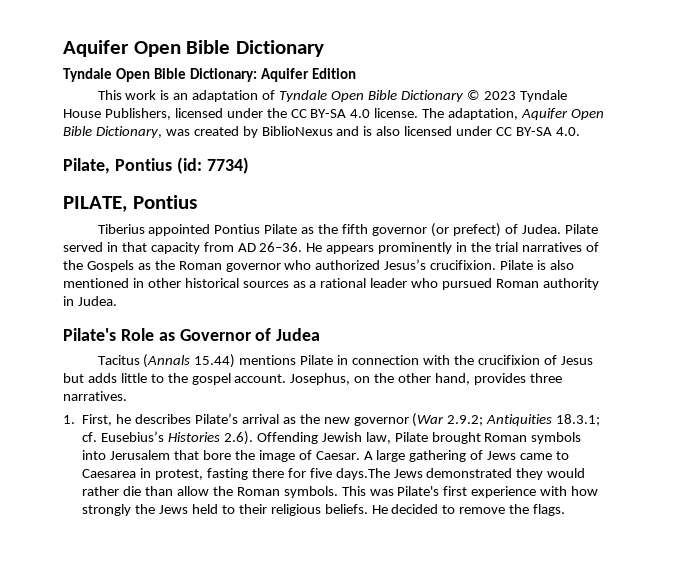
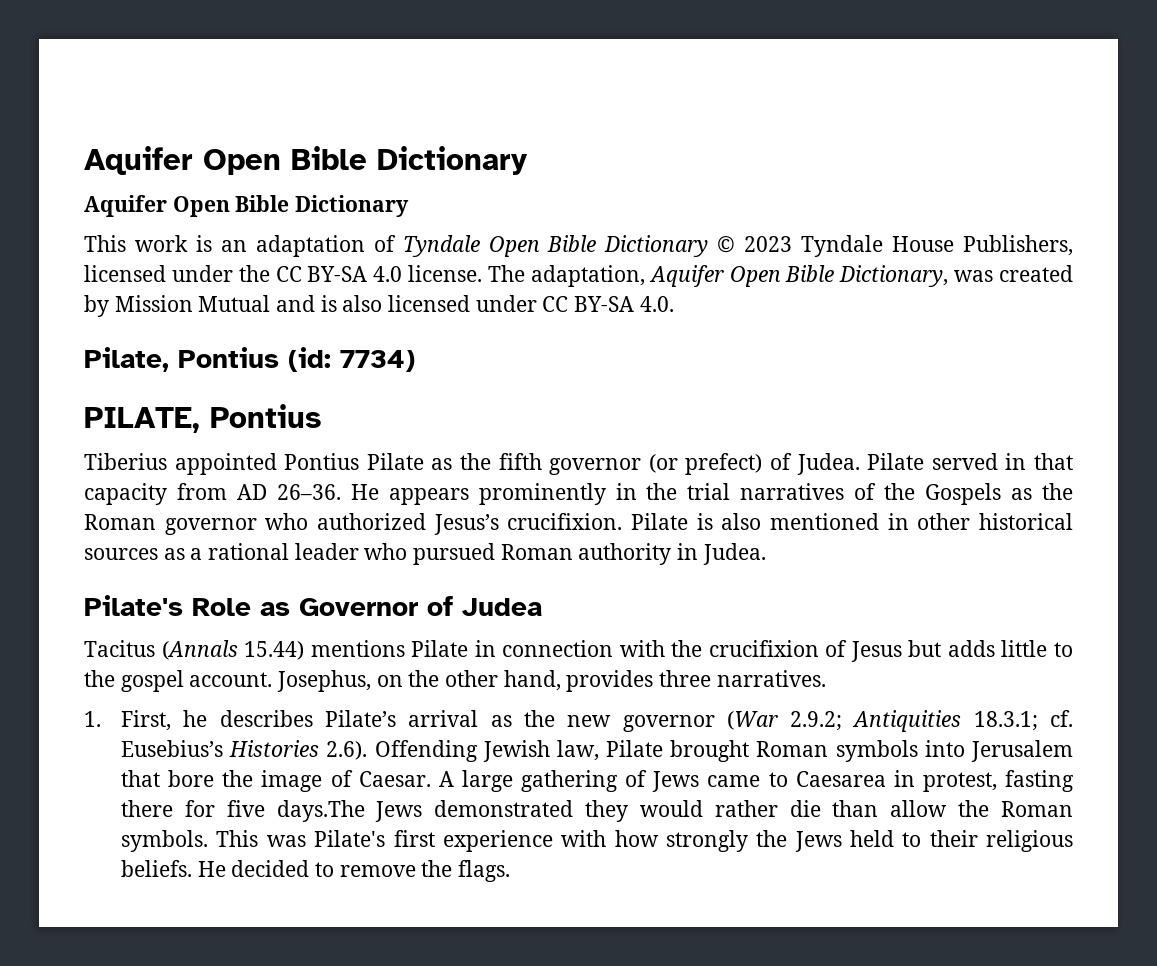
[63,40,324,57] [63,68,356,82] Aquifer Open Bible Dictionary // Tyndale Open Bible Dictionary: Aquifer Edition -> [84,146,528,175] [84,195,410,217] Aquifer Open Bible Dictionary // Aquifer Open Bible Dictionary
[261,126,333,136] BiblioNexus -> [114,295,271,312] Mission Mutual

